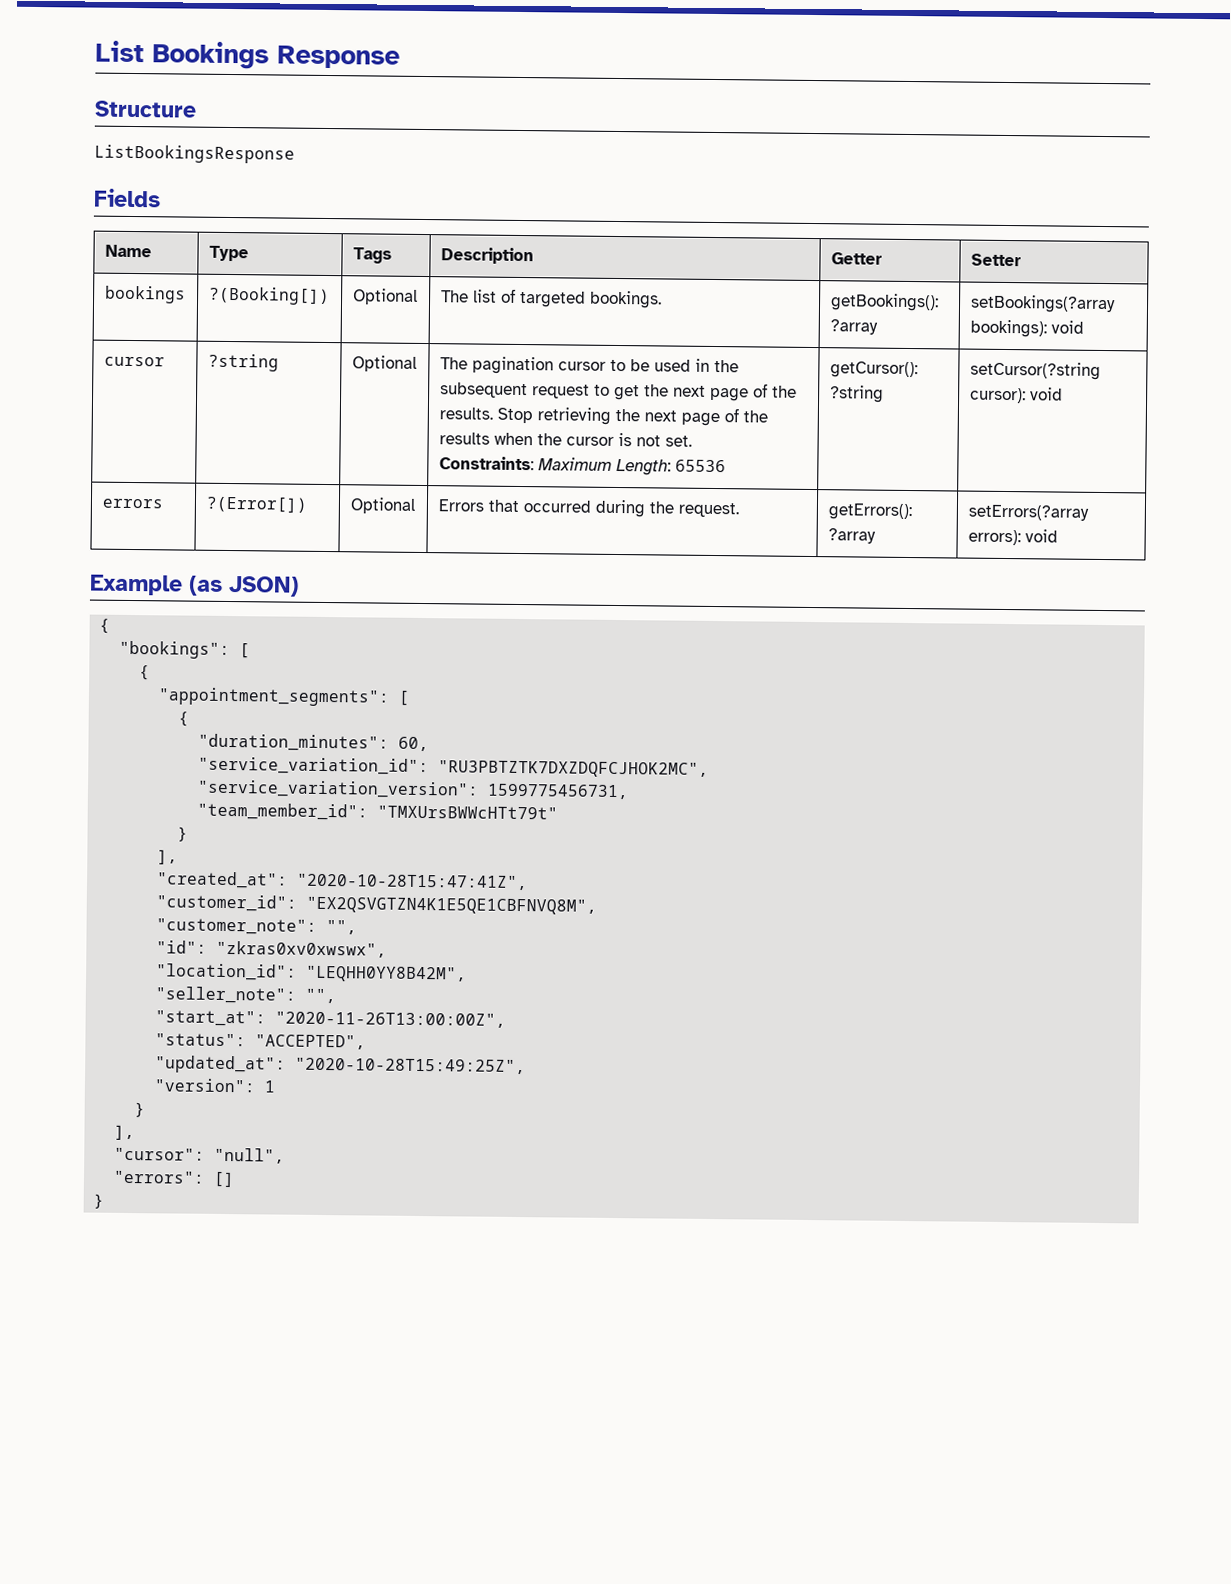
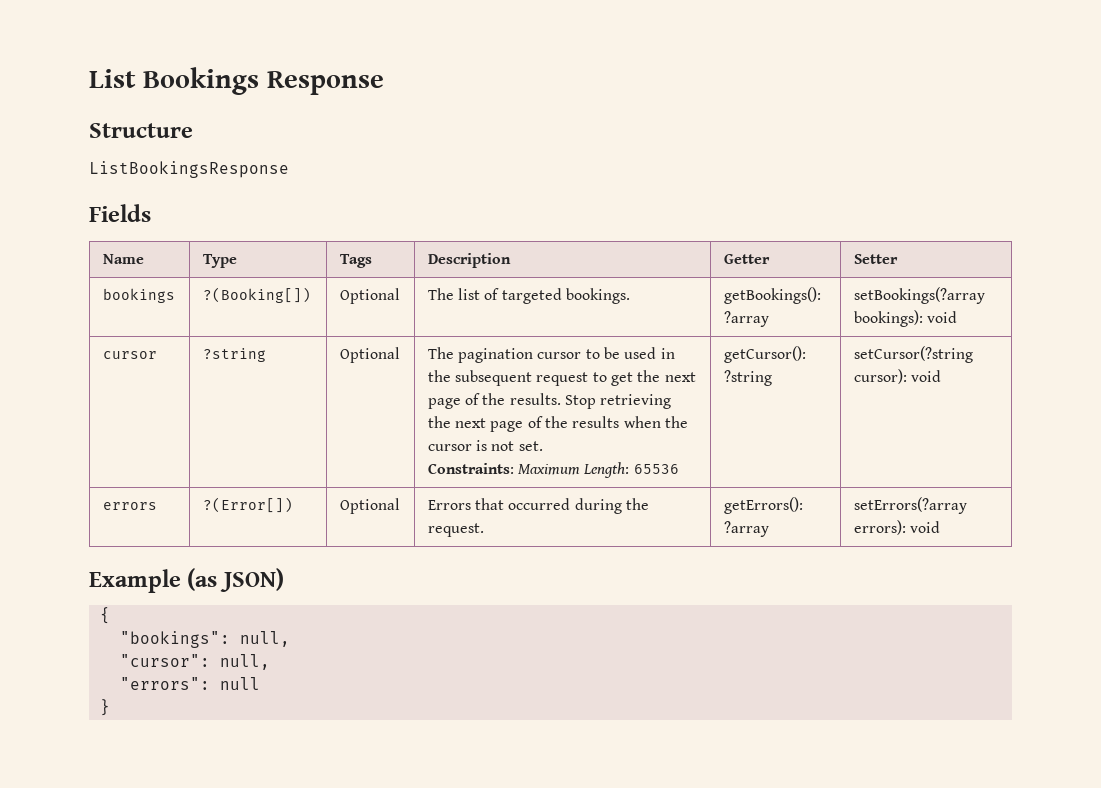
[239,643,251,659] [139,665,151,681] [158,687,411,707] [178,711,190,727] [198,733,430,752] [198,756,710,778] [197,779,630,800] [197,802,559,821] [177,826,189,842] [157,849,179,865] [156,871,529,891] [156,894,598,915] [156,918,358,935] [156,940,388,958] [156,963,468,983] [155,986,337,1004] [155,1010,507,1028] [155,1033,367,1050] [155,1055,527,1075] [154,1078,277,1093] [134,1102,146,1118] [114,1124,136,1141] [114,1147,286,1164] [113,1170,236,1188] [ // { // "appointment_segments": [ // { // "duration_minutes": 60, // "service_variation_id": "RU3PBTZTK7DXZDQFCJHOK2MC", // "service_variation_version": 1599775456731, // "team_member_id": "TMXUrsBWWcHTt79t" // } // ], // "created_at": "2020-10-28T15:47:41Z", // "customer_id": "EX2QSVGTZN4K1E5QE1CBFNVQ8M", // "customer_note": "", // "id": "zkras0xv0xwswx", // "location_id": "LEQHH0YY8B42M", // "seller_note": "", // "start_at": "2020-11-26T13:00:00Z", // "status": "ACCEPTED", // "updated_at": "2020-10-28T15:49:25Z", // "version": 1 // } // ], // "cursor": "null", // "errors": [] -> [239,631,290,647] [119,654,270,670] [119,677,260,690] null, // "cursor": null, // "errors": null

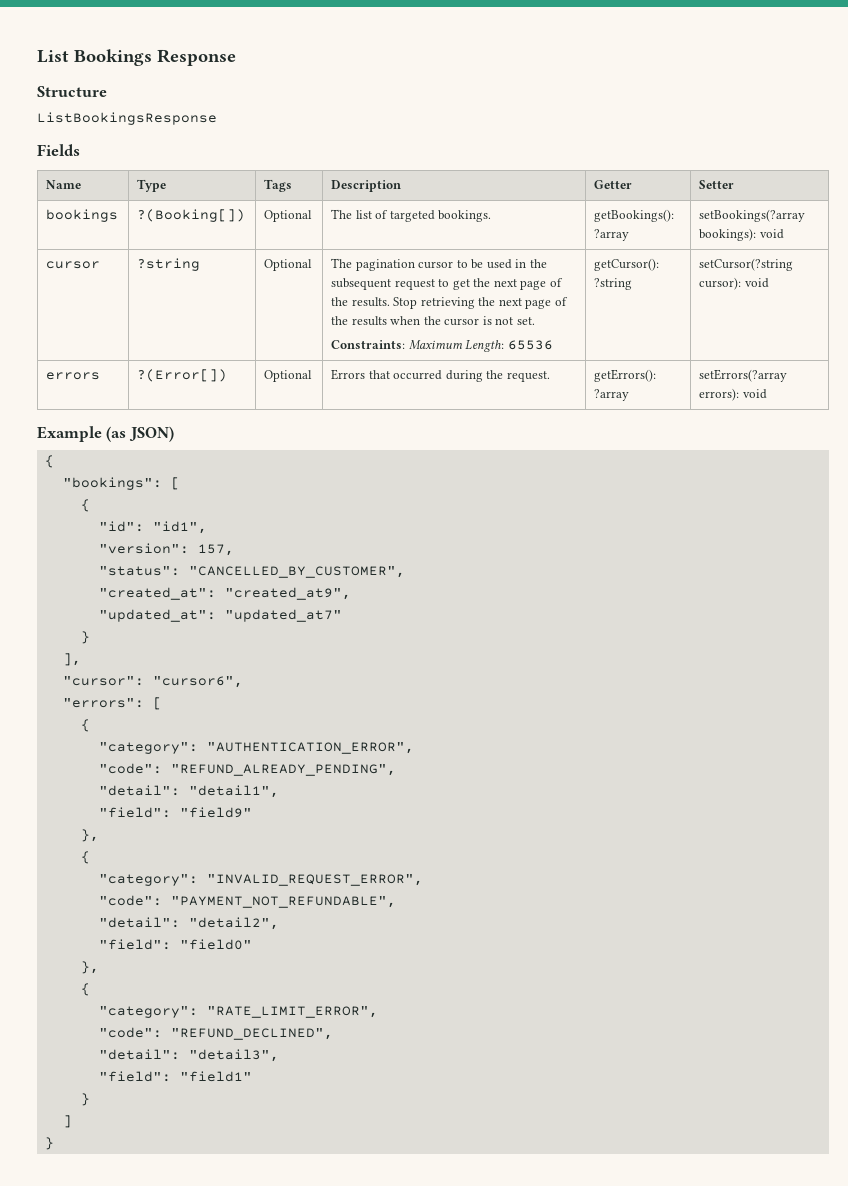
[239,631,290,647] null, -> [170,477,180,490] [80,499,90,512] [98,521,207,534] [98,543,234,556] [98,566,405,578] [98,587,351,600] [98,609,342,622] [80,631,90,644] [62,653,81,666] [ // { // "id": "id1", // "version": 157, // "status": "CANCELLED_BY_CUSTOMER", // "created_at": "created_at9", // "updated_at": "updated_at7" // } // ],
[219,654,270,670] null, -> [152,676,243,688] "cursor6",
[219,677,260,690] [99,699,110,716] null // } -> [152,697,162,710] [80,719,90,732] [98,742,414,754] [98,763,396,776] [98,785,279,798] [98,807,252,818] [80,829,99,842] [80,851,90,864] [98,874,423,886] [98,895,396,908] [98,917,279,930] [98,939,252,950] [80,961,99,974] [80,983,90,996] [98,1006,378,1018] [98,1027,333,1040] [98,1049,279,1062] [98,1071,252,1082] [80,1093,90,1106] [62,1115,72,1128] [44,1137,54,1150] [ // { // "category": "AUTHENTICATION_ERROR", // "code": "REFUND_ALREADY_PENDING", // "detail": "detail1", // "field": "field9" // }, // { // "category": "INVALID_REQUEST_ERROR", // "code": "PAYMENT_NOT_REFUNDABLE", // "detail": "detail2", // "field": "field0" // }, // { // "category": "RATE_LIMIT_ERROR", // "code": "REFUND_DECLINED", // "detail": "detail3", // "field": "field1" // } // ] // }

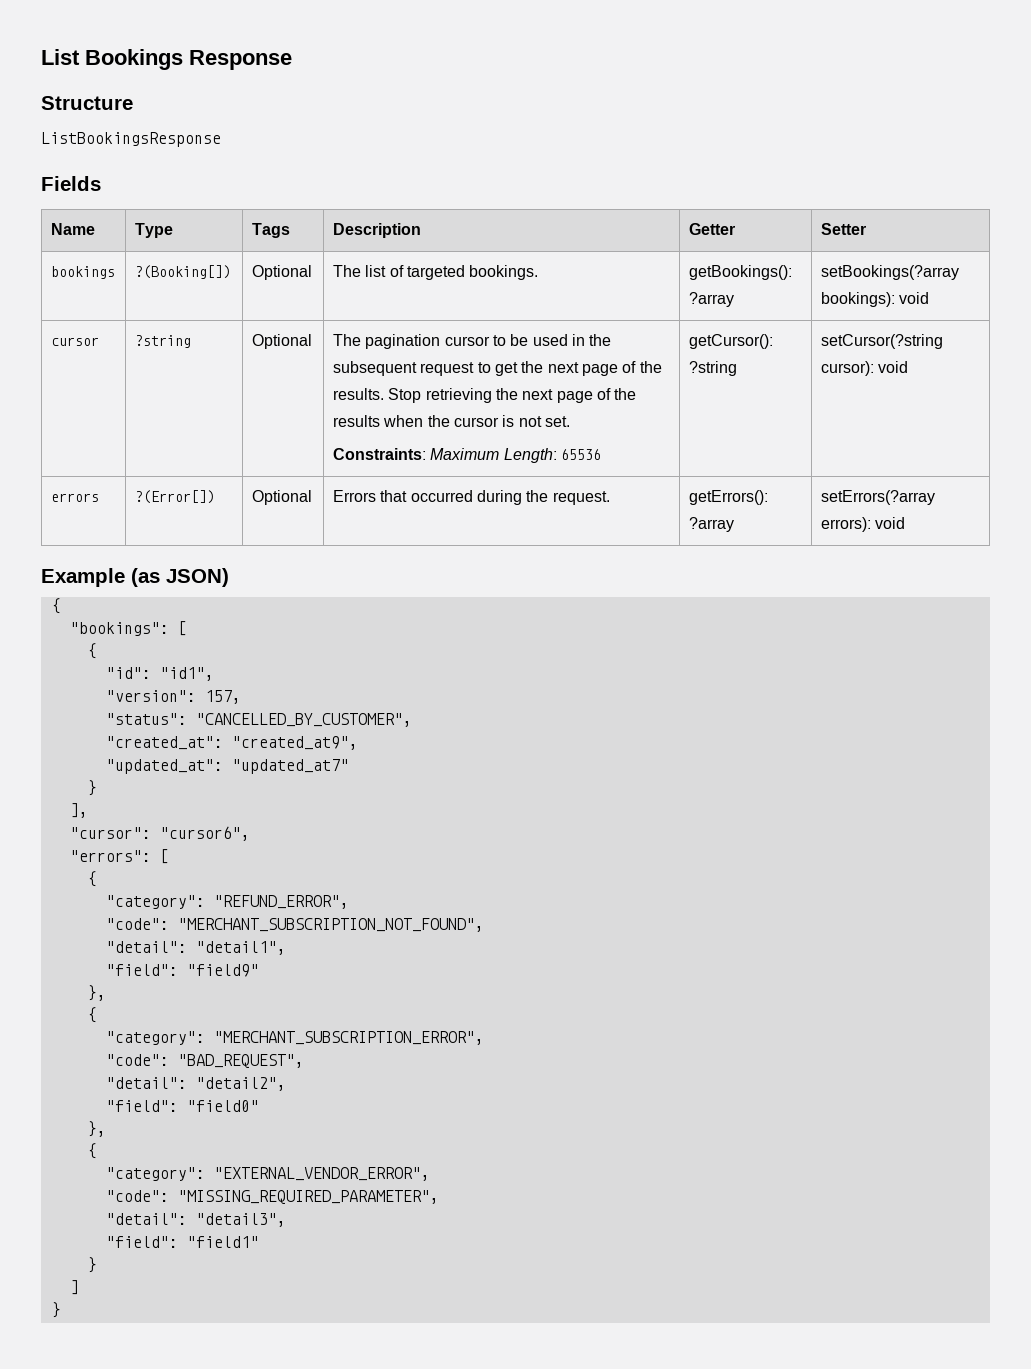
[206,742,414,754] [98,763,396,776] "AUTHENTICATION_ERROR", // "code": "REFUND_ALREADY_PENDING", -> [213,895,349,909] [105,918,484,932] "REFUND_ERROR", // "code": "MERCHANT_SUBSCRIPTION_NOT_FOUND",
[206,874,423,886] [98,895,396,908] "INVALID_REQUEST_ERROR", // "code": "PAYMENT_NOT_REFUNDABLE", -> [213,1031,484,1045] [105,1054,304,1068] "MERCHANT_SUBSCRIPTION_ERROR", // "code": "BAD_REQUEST",
[206,1006,378,1018] [98,1027,333,1040] "RATE_LIMIT_ERROR", // "code": "REFUND_DECLINED", -> [213,1167,430,1181] [105,1190,439,1204] "EXTERNAL_VENDOR_ERROR", // "code": "MISSING_REQUIRED_PARAMETER",

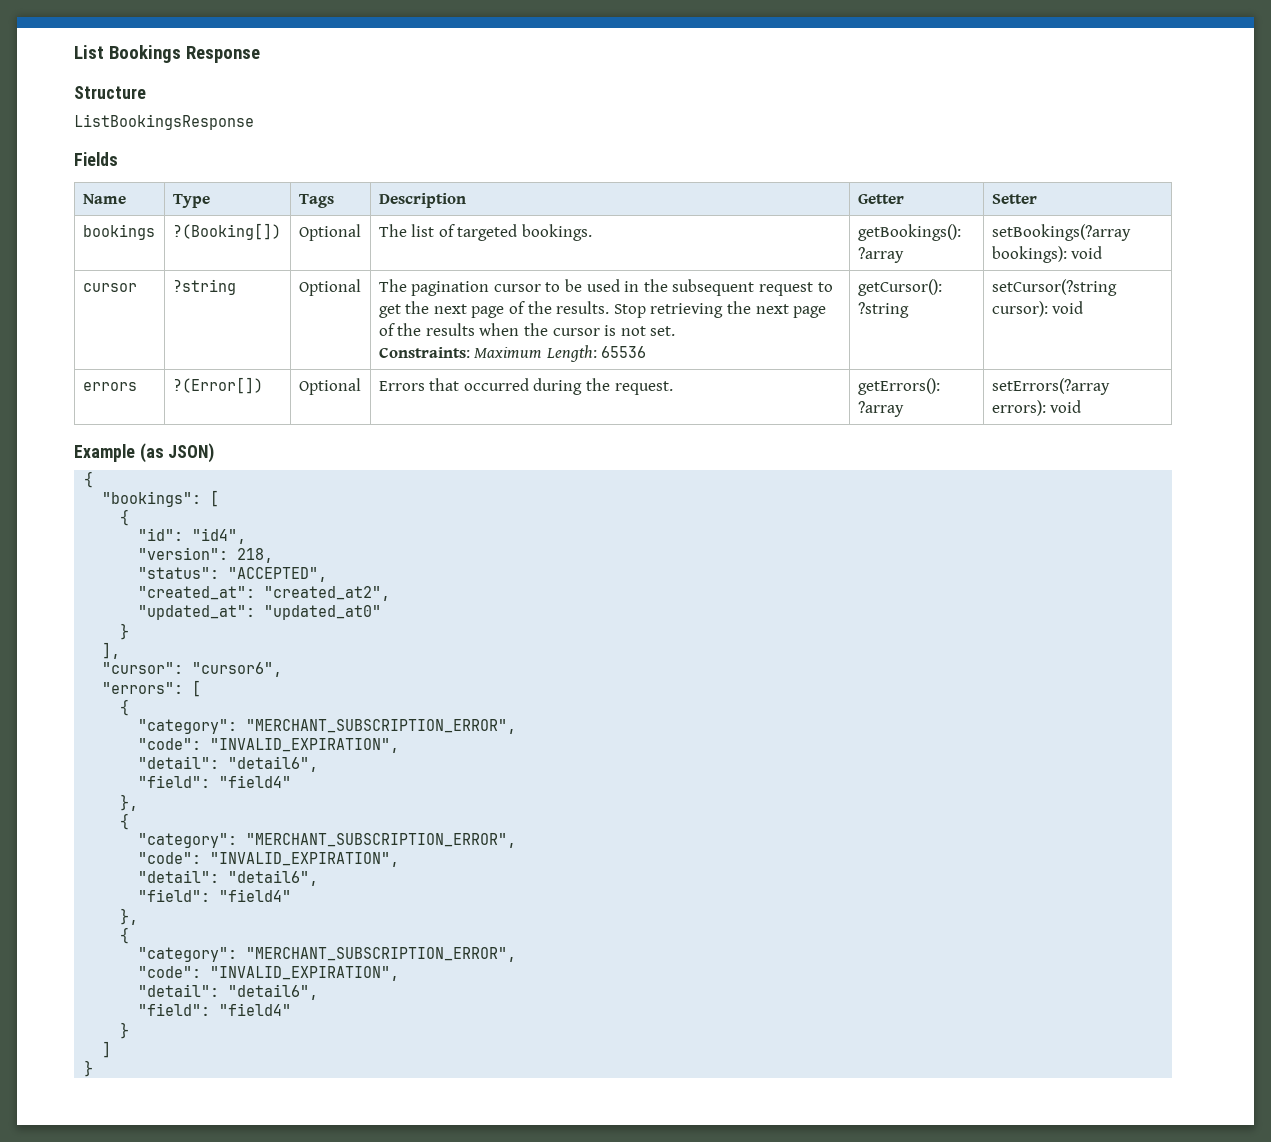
[159,667,214,681] "id1", -> [192,528,247,544] "id4",
[204,690,241,704] 157, -> [237,548,274,563] 218,
[195,713,412,727] "CANCELLED_BY_CUSTOMER", -> [228,567,328,582] "ACCEPTED",
[231,736,358,750] "created_at9", -> [264,586,391,601] "created_at2",
[231,759,349,774] "updated_at7" -> [264,605,382,620] "updated_at0"
[213,895,349,909] [105,918,484,932] [105,941,286,955] [105,964,259,977] [87,985,106,1001] [87,1007,97,1023] [105,1031,484,1045] [105,1054,304,1068] [105,1077,286,1091] [105,1100,259,1112] [87,1121,106,1137] [87,1143,97,1159] [105,1167,430,1181] [105,1190,439,1204] [105,1213,286,1227] [105,1236,259,1248] "REFUND_ERROR", // "code": "MERCHANT_SUBSCRIPTION_NOT_FOUND", // "detail": "detail1", // "field": "field9" // }, // { // "category": "MERCHANT_SUBSCRIPTION_ERROR", // "code": "BAD_REQUEST", // "detail": "detail2", // "field": "field0" // }, // { // "category": "EXTERNAL_VENDOR_ERROR", // "code": "MISSING_REQUIRED_PARAMETER", // "detail": "detail3", // "field": "field1" -> [246,719,517,734] [138,738,400,753] [138,756,319,772] [138,775,292,788] [120,794,139,811] [120,813,130,830] [138,833,517,848] [138,852,400,867] [138,870,319,886] [138,889,292,902] [120,908,139,925] [120,927,130,944] [138,947,517,962] [138,966,400,981] [138,984,319,1000] [138,1003,292,1016] "MERCHANT_SUBSCRIPTION_ERROR", // "code": "INVALID_EXPIRATION", // "detail": "detail6", // "field": "field4" // }, // { // "category": "MERCHANT_SUBSCRIPTION_ERROR", // "code": "INVALID_EXPIRATION", // "detail": "detail6", // "field": "field4" // }, // { // "category": "MERCHANT_SUBSCRIPTION_ERROR", // "code": "INVALID_EXPIRATION", // "detail": "detail6", // "field": "field4"

